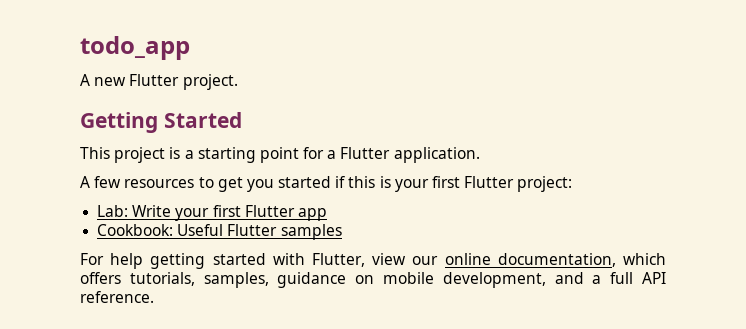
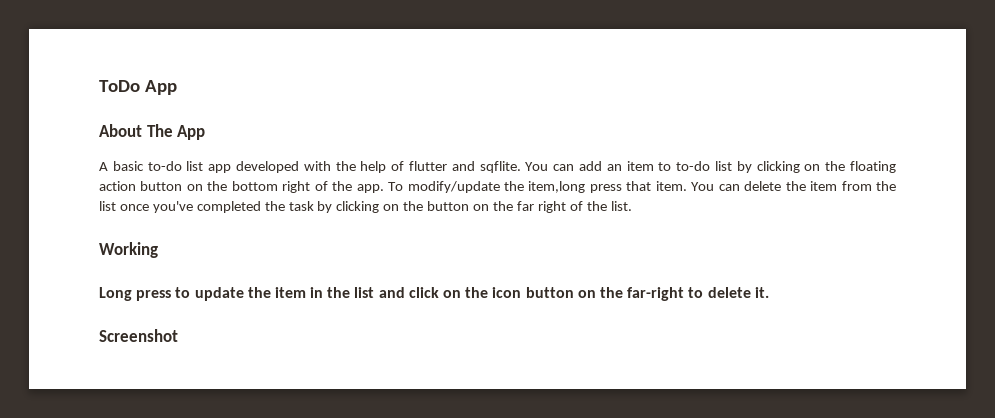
[80,36,190,60] [80,74,238,90] [80,112,242,133] [80,147,480,163] [80,176,573,192] [97,205,327,221] [97,224,342,240] [80,253,666,269] [80,272,666,288] [80,291,154,303] todo_app // A new Flutter project. // Getting Started // This project is a starting point for a Flutter application. // A few resources to get you started if this is your first Flutter project: // Lab: Write your first Flutter app // Cookbook: Useful Flutter samples // For help getting started with Flutter, view our online documentation, which offers tutorials, samples, guidance on mobile development, and a full API reference. -> [99,80,177,95] [99,124,206,140] [99,161,896,173] [99,181,897,193] [99,201,632,213] [99,242,158,258] [99,287,769,301] [99,329,178,342] ToDo App // About The App // A basic to-do list app developed with the help of flutter and sqflite. You can add an item to to-do list by clicking on the floating action button on the bottom right of the app. To modify/update the item,long press that item. You can delete the item from the list once you've completed the task by clicking on the button on the far right of the list. // Working // Long press to update the item in the list and click on the icon button on the far-right to delete it. // Screenshot

